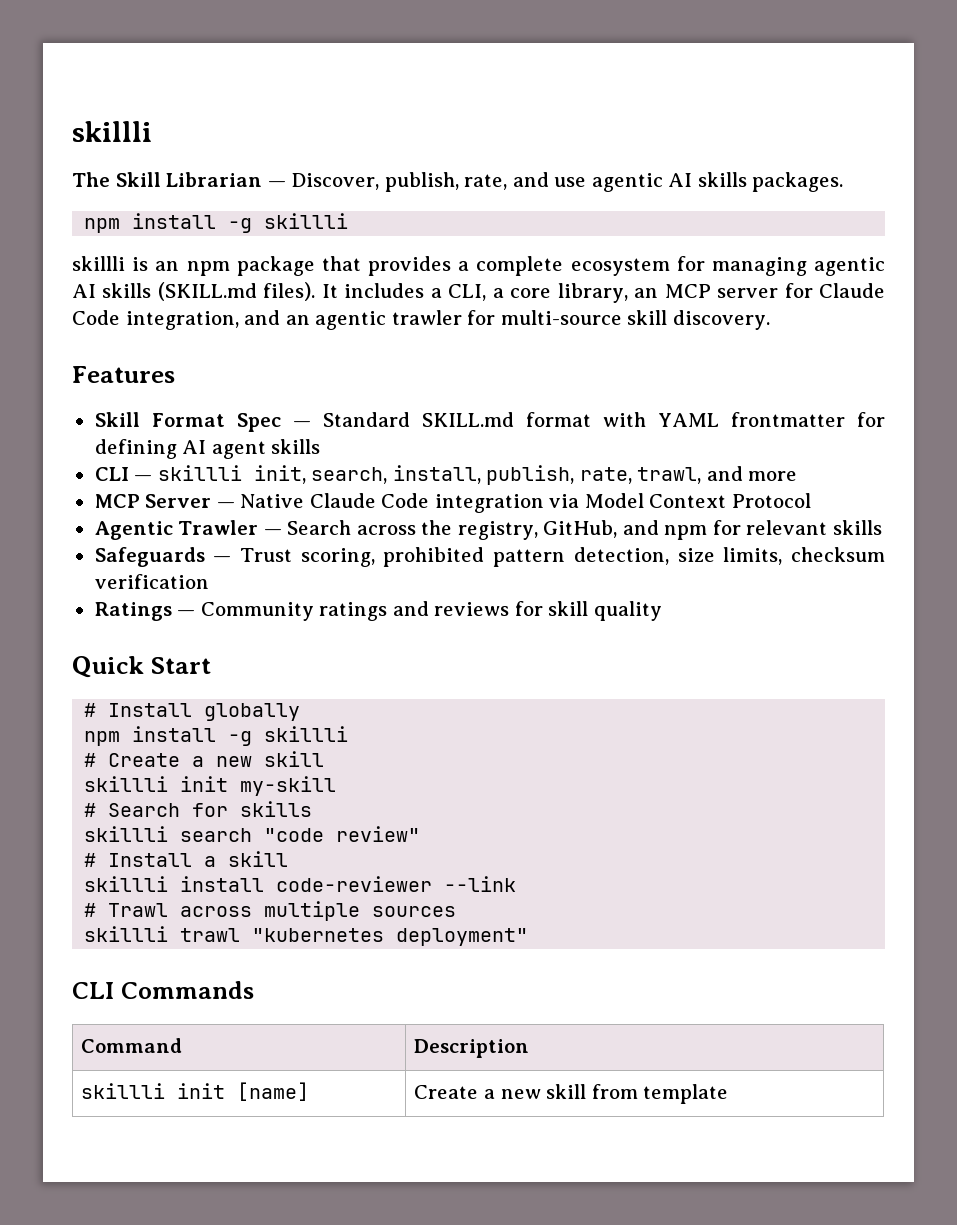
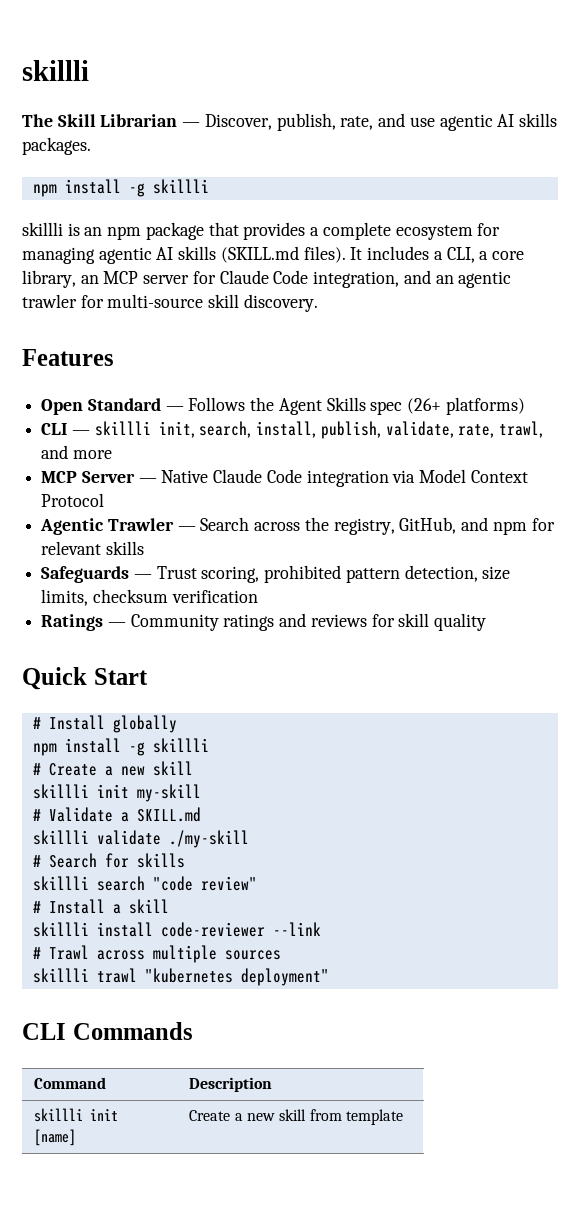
[94,412,886,432] [94,439,321,459] Skill Format Spec — Standard SKILL.md format with YAML frontmatter for defining AI agent skills -> [41,397,525,415] Open Standard — Follows the Agent Skills spec (26+ platforms)
(575, 475) none -> [385,421,454,438] validate,
(337, 786) none -> [32,807,201,822] [32,830,249,848] // # Validate a SKILL.md // skillli validate ./my-skill

